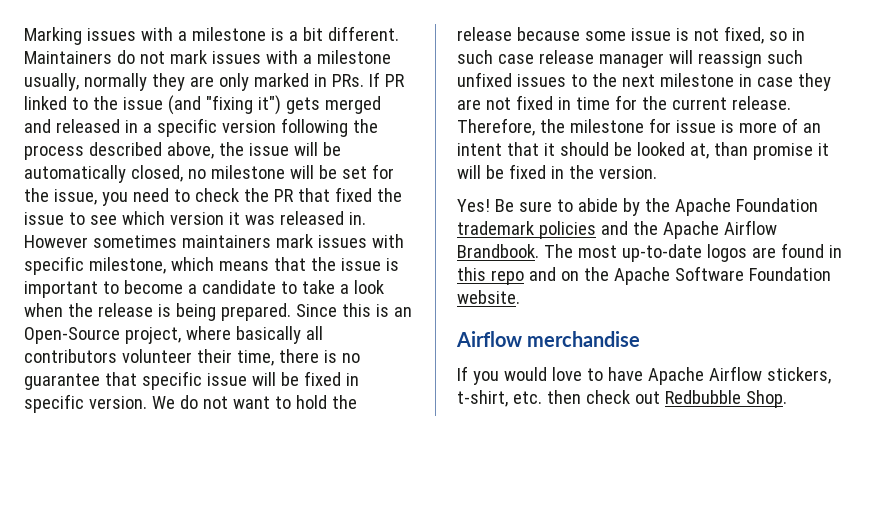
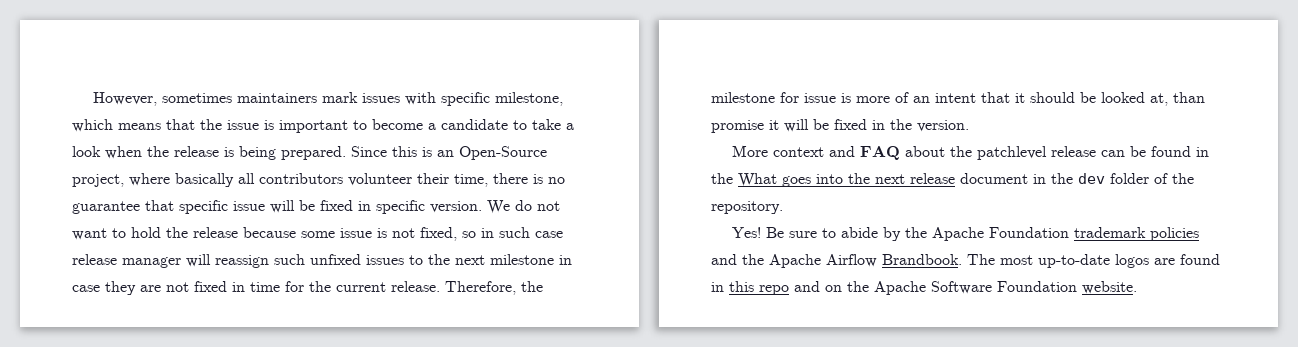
[24,26,399,45] [24,50,391,64] [24,72,405,91] [24,95,381,115] [24,118,378,137] [24,142,341,160] [24,164,394,183] [24,187,402,206] [24,211,366,225] [24,235,88,248] Marking issues with a milestone is a bit different. Maintainers do not mark issues with a milestone usually, normally they are only marked in PRs. If PR linked to the issue (and "fixing it") gets merged and released in a specific version following the process described above, the issue will be automatically closed, no milestone will be set for the issue, you need to check the PR that fixed the issue to see which version it was released in. However -> [92,92,157,106] However,
(657, 172) none -> [731,145,1209,160] [711,173,1194,187] [711,201,783,214] // More context and FAQ about the patchlevel release can be found in the What goes into the next release document in the dev folder of the repository.
[456,331,641,347] [457,366,831,385] [457,390,787,408] // Airflow merchandise // If you would love to have Apache Airflow stickers, t-shirt, etc. then check out Redbubble Shop. -> (1137, 287) none

